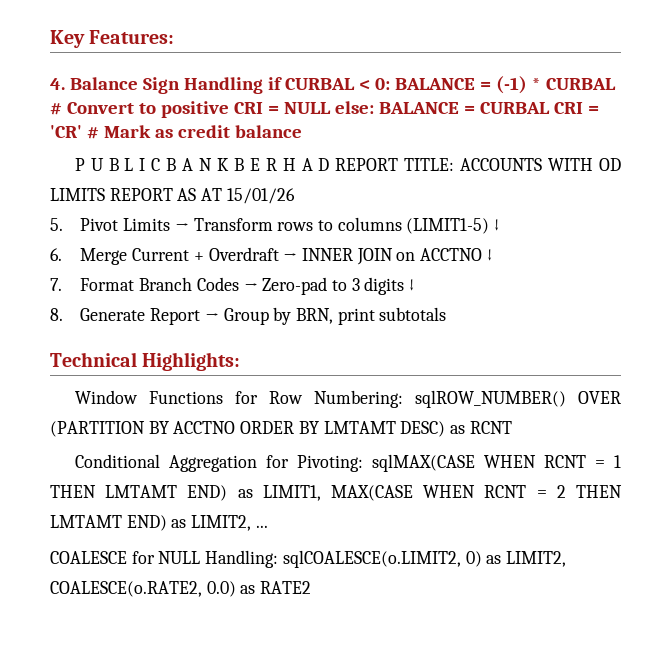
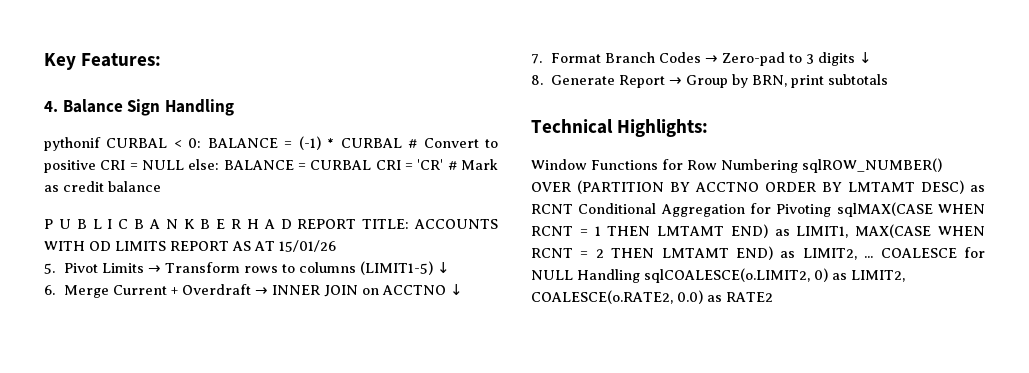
[267,77,282,90] if -> [44,137,101,151] // pythonif
[313,390,403,408] Numbering: -> [721,159,798,173] Numbering
(512, 427) // -> (573, 209) none
[296,455,363,472] Pivoting: -> [776,204,832,217] Pivoting
(268, 526) // -> (874, 257) none
[205,550,279,568] Handling: -> [577,269,640,283] Handling

